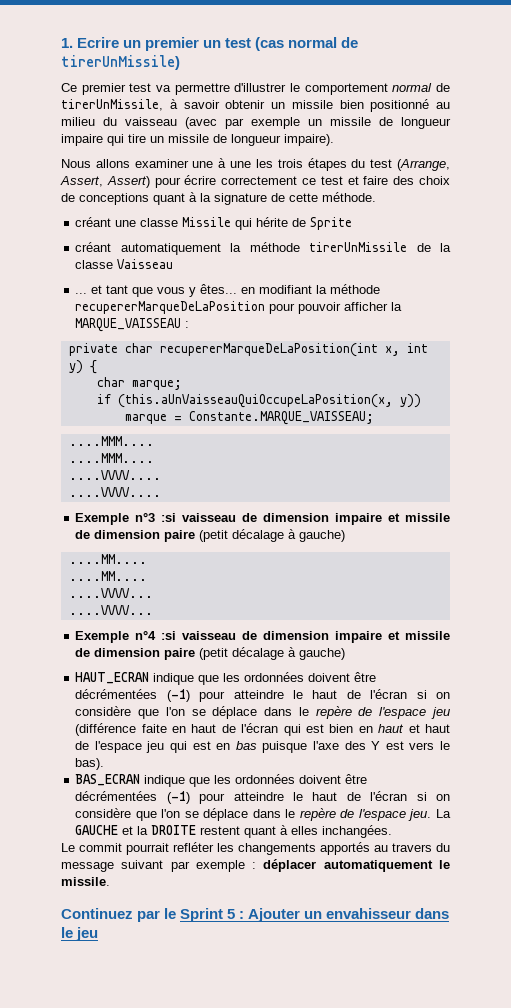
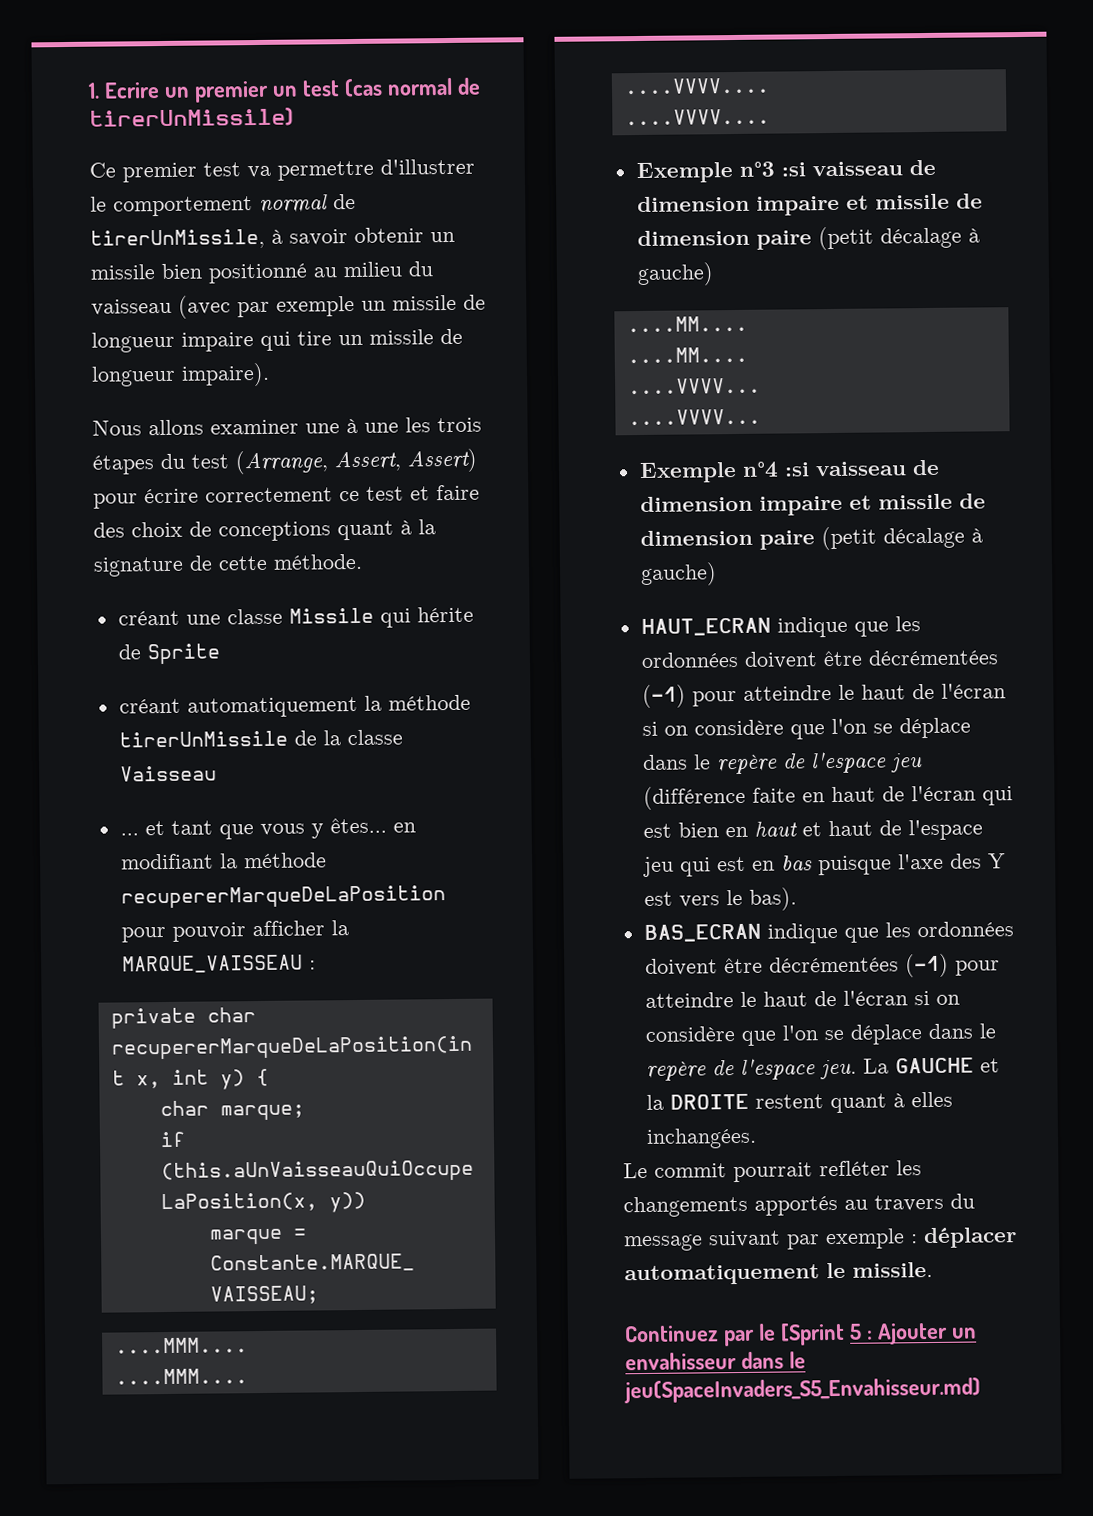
[180,908,224,922] Sprint -> [779,1322,845,1346] [Sprint
[76,927,99,941] jeu -> [624,1377,981,1404] jeu(SpaceInvaders_S5_Envahisseur.md)

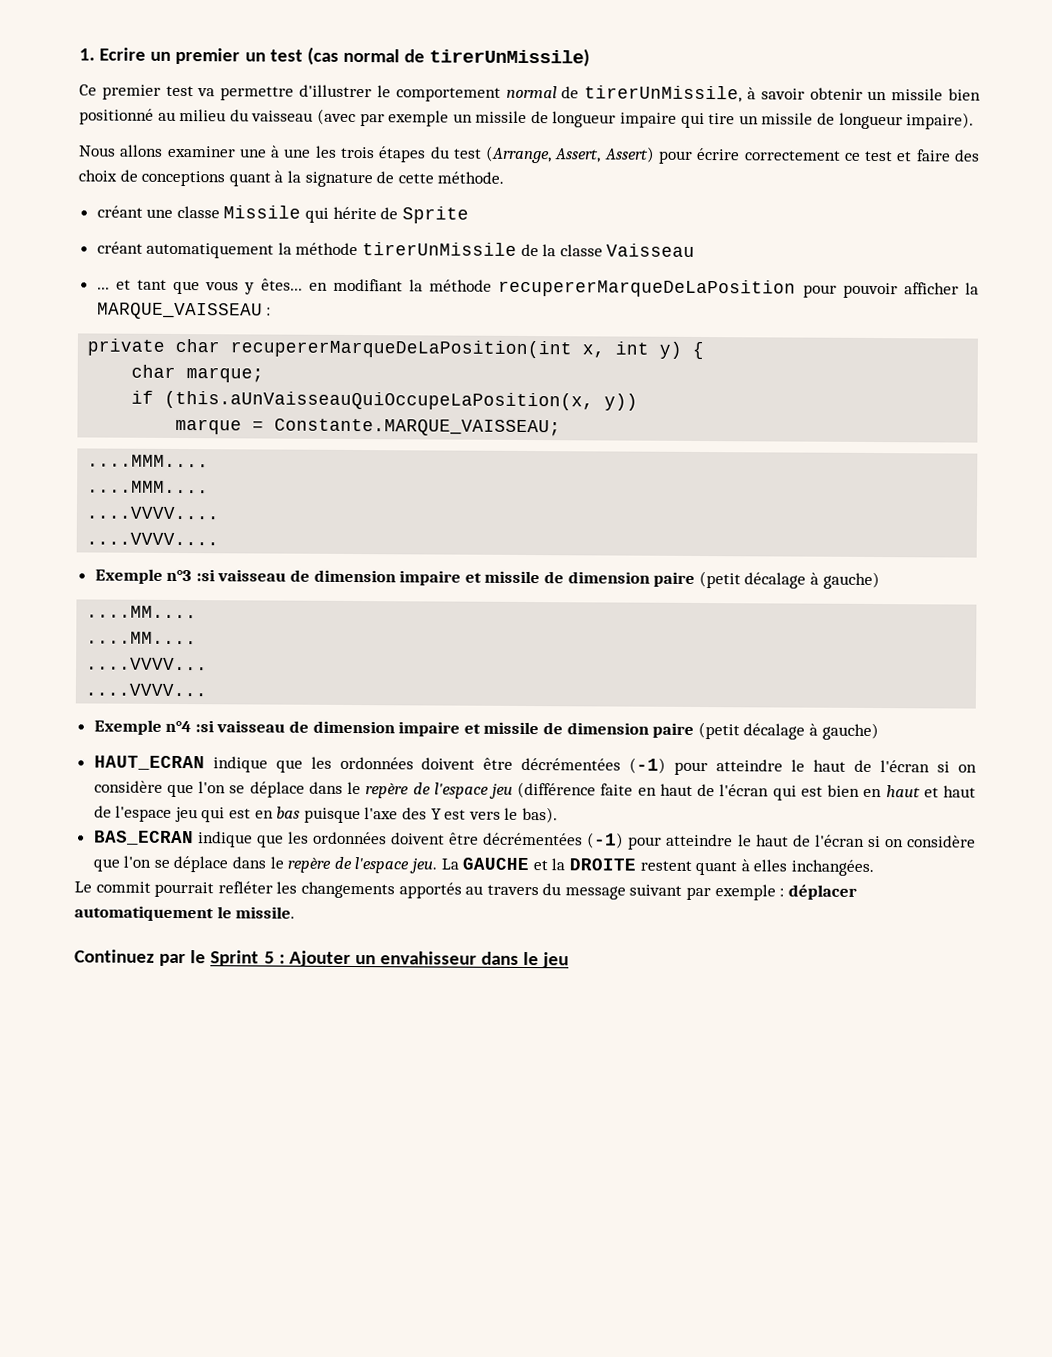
[779,1322,845,1346] [Sprint -> [210,950,260,967] Sprint
[624,1377,981,1404] jeu(SpaceInvaders_S5_Envahisseur.md) -> [542,952,570,969] jeu

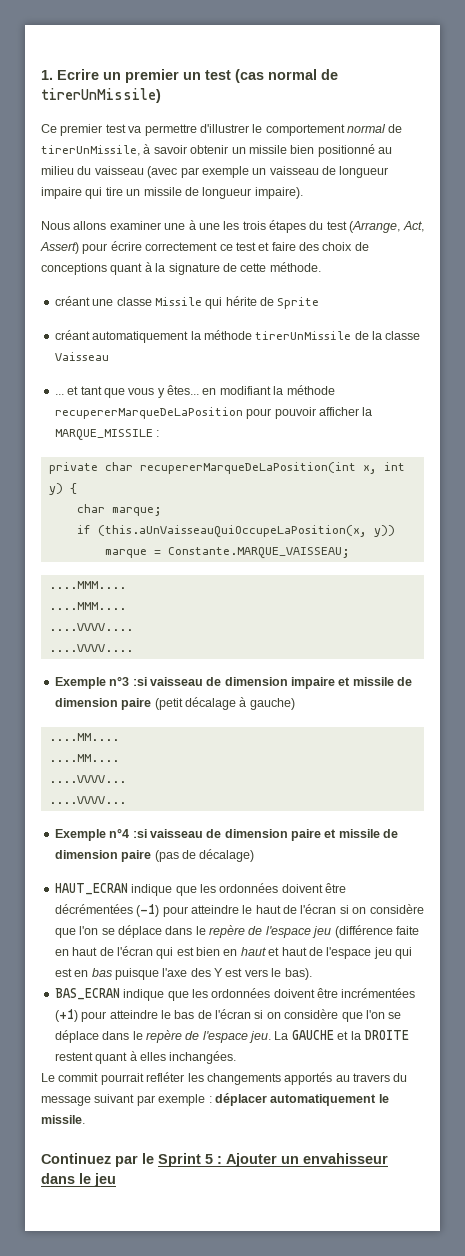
[475,110,528,123] missile -> [269,166,319,175] vaisseau
[554,148,602,163] Assert, -> [402,221,424,232] Act,
[96,302,263,320] MARQUE_VAISSEAU -> [54,429,153,440] MARQUE_MISSILE
[398,721,879,741] impaire et missile de dimension paire (petit décalage à gauche) -> [291,829,399,841] [54,849,255,862] paire et missile de dimension paire (pas de décalage)
[483,832,789,850] décrémentées (-1) pour atteindre le haut -> [341,988,416,998] [54,1009,195,1022] incrémentées (+1) pour atteindre le bas

